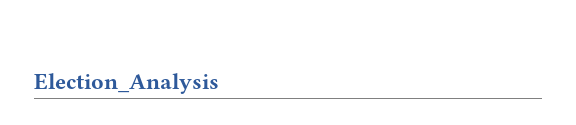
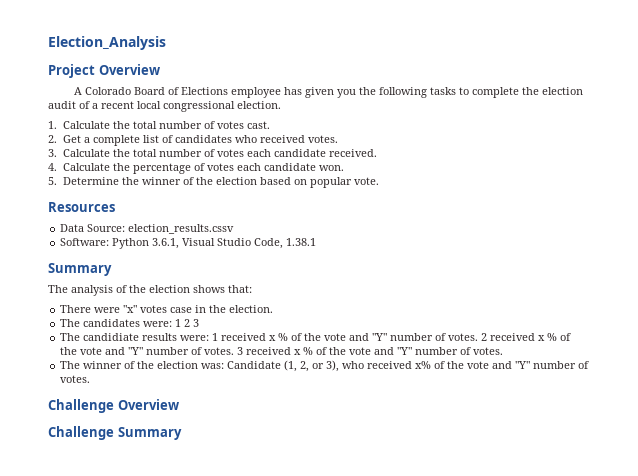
(219, 83) none -> [48,64,160,78] [73,87,583,98] [48,101,281,112] [48,121,270,129] [48,135,338,146] [48,149,377,157] [48,163,344,174] [48,177,379,188] [48,202,115,212] [60,224,235,234] [60,238,317,249] [48,263,112,276] [48,285,252,296] [60,305,274,313] [60,319,200,327] [60,333,572,341] [60,347,504,355] [60,360,590,372] [60,375,91,383] [48,399,179,413] [48,426,182,440] // Project Overview // A Colorado Board of Elections employee has given you the following tasks to complete the election audit of a recent local congressional election. // 1. Calculate the total number of votes cast. // 2. Get a complete list of candidates who received votes. // 3. Calculate the total number of votes each candidate received. // 4. Calculate the percentage of votes each candidate won. // 5. Determine the winner of the election based on popular vote. // Resources // Data Source: election_results.cssv // Software: Python 3.6.1, Visual Studio Code, 1.38.1 // Summary // The analysis of the election shows that: // There were "x" votes case in the election. // The candidates were: 1 2 3 // The candidiate results were: 1 received x % of the vote and "Y" number of votes. 2 received x % of the vote and "Y" number of votes. 3 received x % of the vote and "Y" number of votes. // The winner of the election was: Candidate (1, 2, or 3), who received x% of the vote and "Y" number of votes. // Challenge Overview // Challenge Summary

